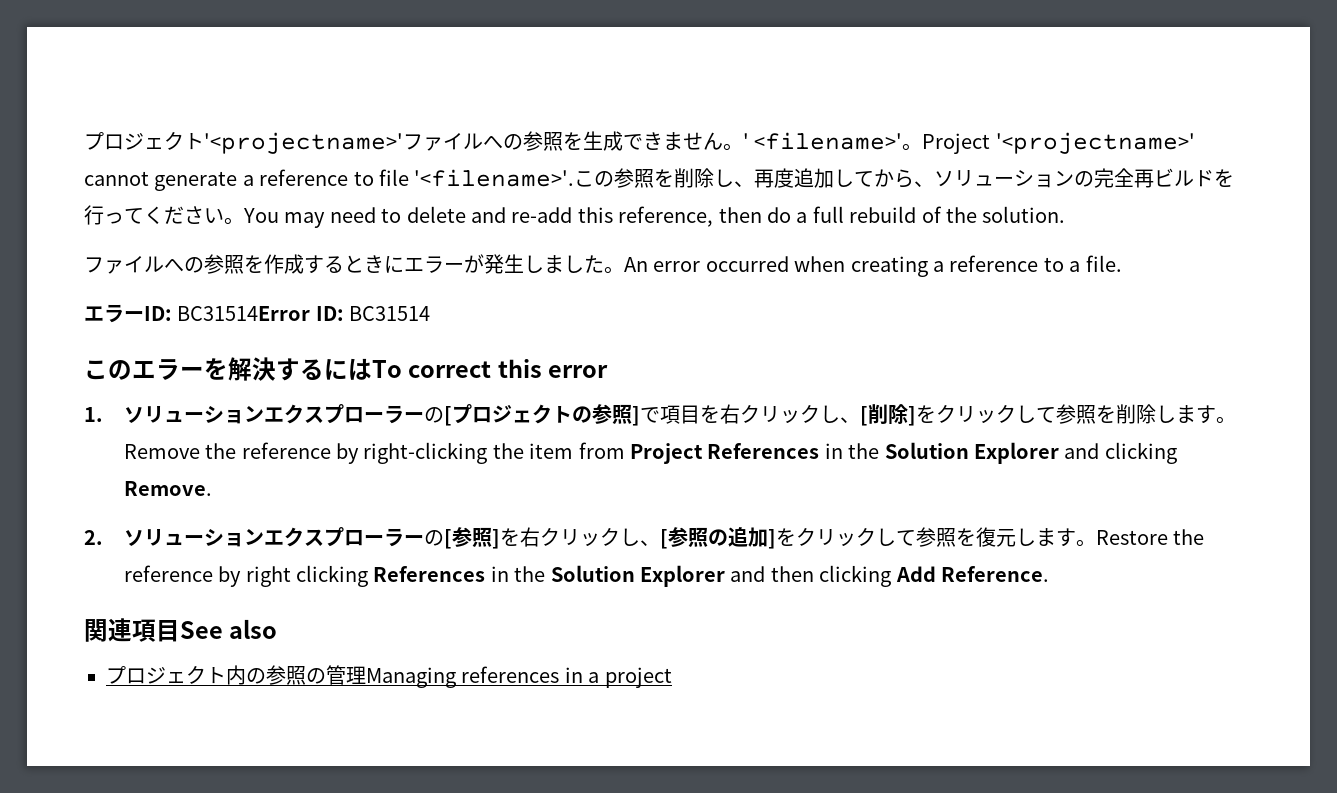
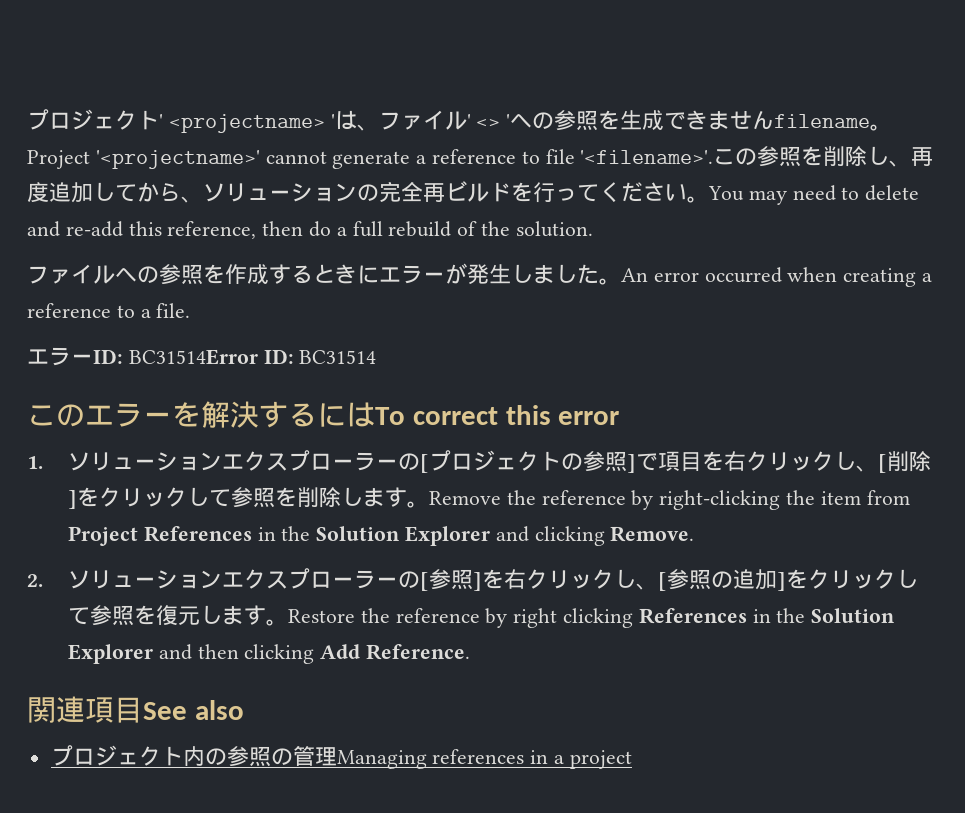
[84,131,483,154] プロジェクト'<projectname>'ファイル -> [27,109,511,133] プロジェクト' <projectname> 'は、ファイル' <> '
[723,132,903,151] 。' <filename>' -> [774,114,871,128] filename

